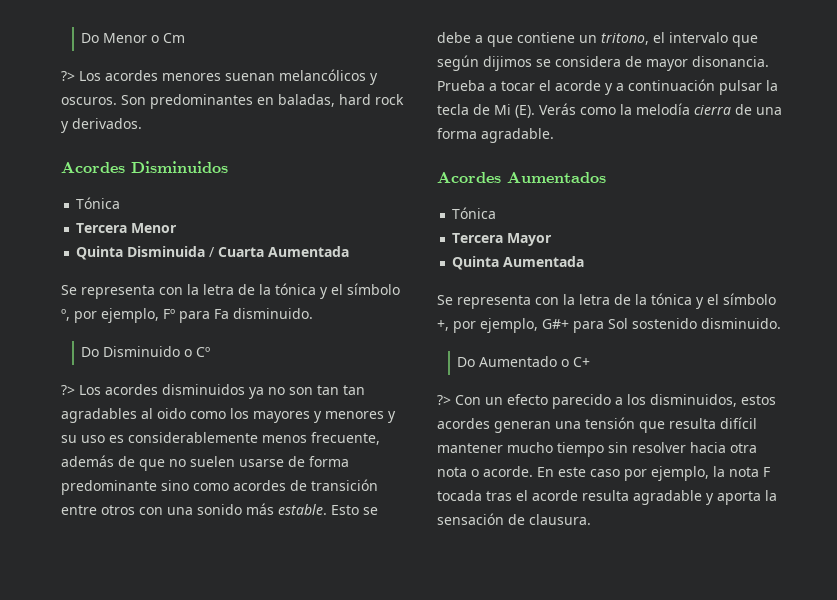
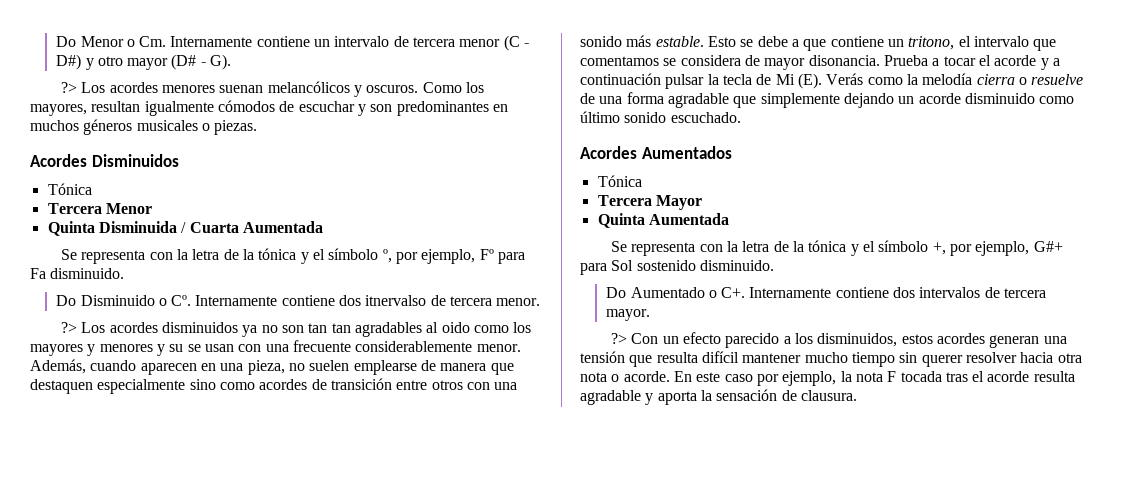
[163,33,186,43] Cm -> [139,35,530,51] [56,54,232,70] Cm. Internamente contiene un intervalo de tercera menor (C - D#) y otro mayor (D# - G).
[121,94,404,109] [61,118,142,133] Son predominantes en baladas, hard rock y derivados. -> [422,82,484,93] [30,100,508,116] [30,119,258,135] Como los mayores, resultan igualmente cómodos de escuchar y son predominantes en muchos géneros musicales o piezas.
[196,347,211,357] Cº -> [171,295,541,306] Cº. Internamente contiene dos itnervalso de tercera menor.
[81,432,380,445] [61,455,349,471] [61,480,157,495] uso es considerablemente menos frecuente, además de que no suelen usarse de forma predominante -> [187,340,521,352] [30,359,514,375] [30,379,186,394] se usan con una frecuente considerablemente menor. Además, cuando aparecen en una pieza, no suelen emplearse de manera que destaquen especialmente
[437,55,532,71] según dijimos -> [580,56,659,66] comentamos
(731, 110) none -> [1018,74,1084,85] o resuelve
[481,128,554,143] agradable. -> [667,93,1075,108] [580,111,741,123] agradable que simplemente dejando un acorde disminuido como último sonido escuchado.
[573,357,591,367] C+ -> [721,287,1047,298] [606,309,651,321] C+. Internamente contiene dos intervalos de tercera mayor.
(628, 447) none -> [921,355,963,367] querer

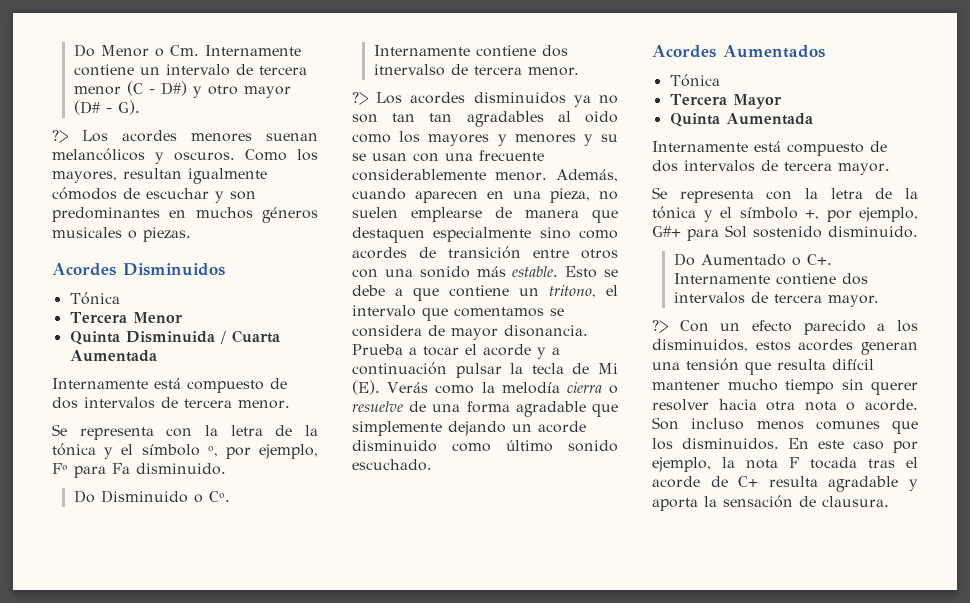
(323, 227) none -> [52,378,287,393] [52,397,290,409] // Internamente está compuesto de dos intervalos de tercera menor.
(729, 219) none -> [652,141,887,156] [652,160,890,175] // Internamente está compuesto de dos intervalos de tercera mayor.
(670, 376) none -> [652,417,918,434] [652,438,779,450] Son incluso menos comunes que los disminuidos.
(1030, 376) none -> [710,476,759,487] de C+

